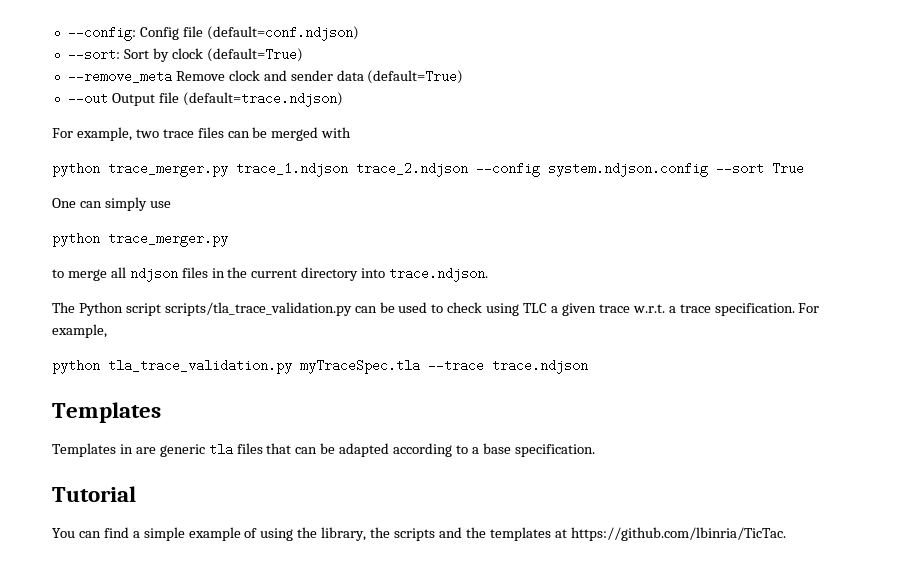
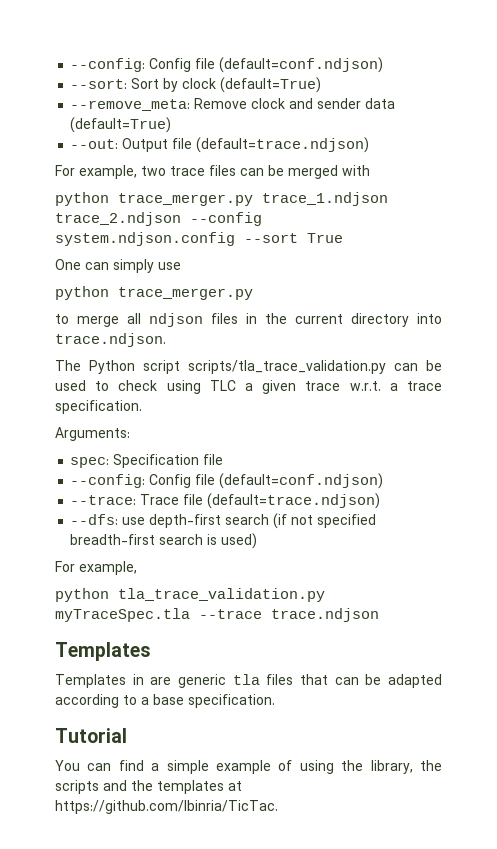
[67,70,172,83] --remove_meta -> [70,99,191,111] --remove_meta:
[67,92,108,105] --out -> [70,139,119,149] --out:
(795, 309) none -> [55,427,130,441] [70,454,224,468] [70,473,384,489] [70,493,381,509] [70,513,377,529] [70,533,258,549] // Arguments: // spec: Specification file // --config: Config file (default=conf.ndjson) // --trace: Trace file (default=trace.ndjson) // --dfs: use depth-first search (if not specified breadth-first search is used) //

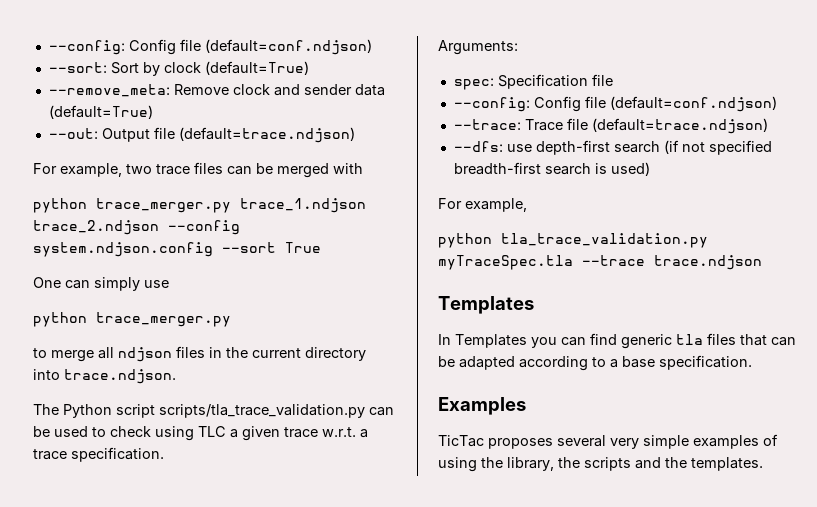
[55,674,172,688] Templates in are -> [438,333,617,348] In Templates you can find
[55,728,127,743] [55,760,271,774] Tutorial // You can find a simple example -> [438,397,526,415] [438,435,759,449] Examples // TicTac proposes several very simple examples
[157,780,242,794] [55,800,278,814] templates at https://github.com/lbinria/TicTac. -> [691,457,763,471] templates.

